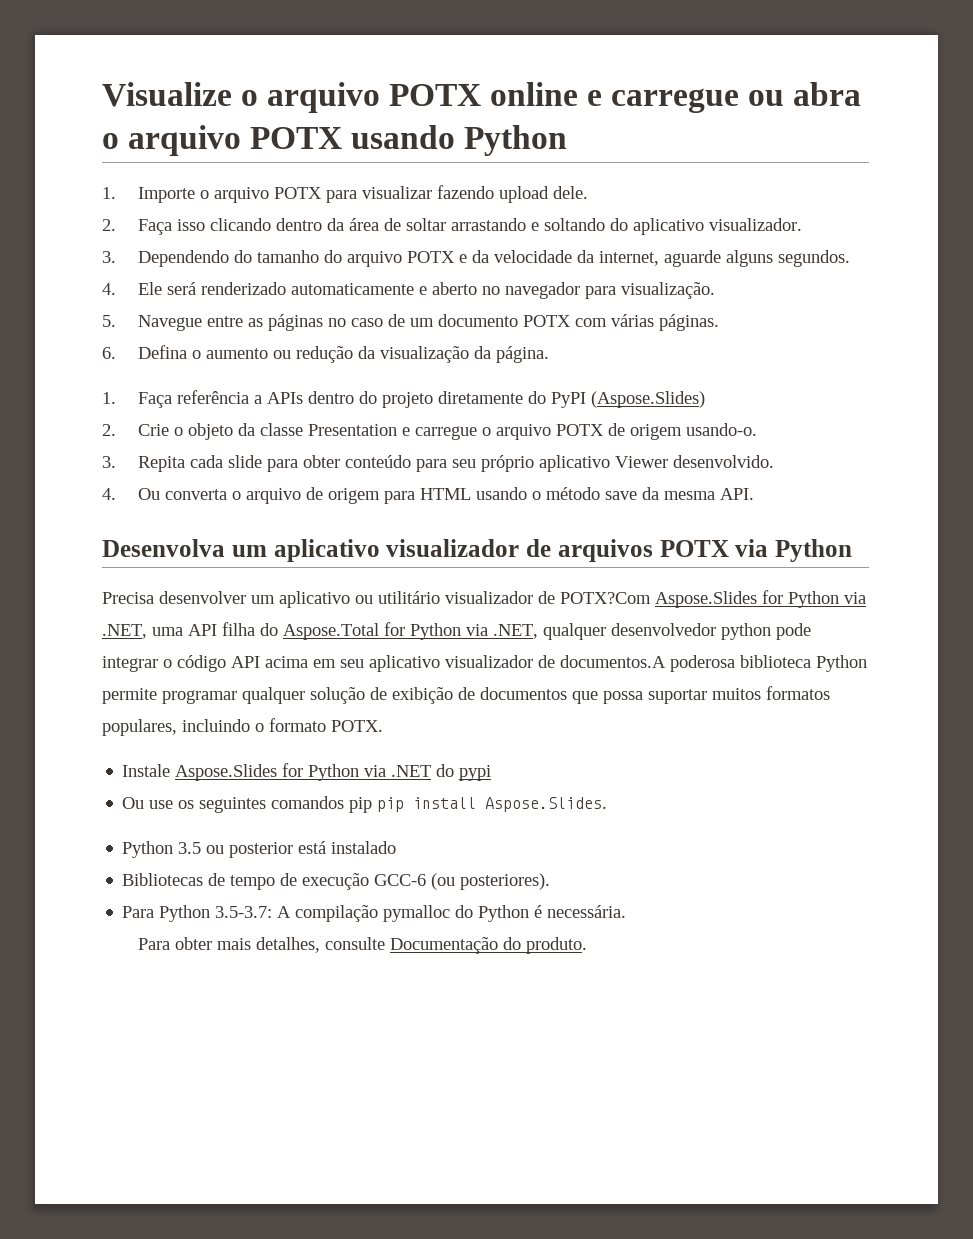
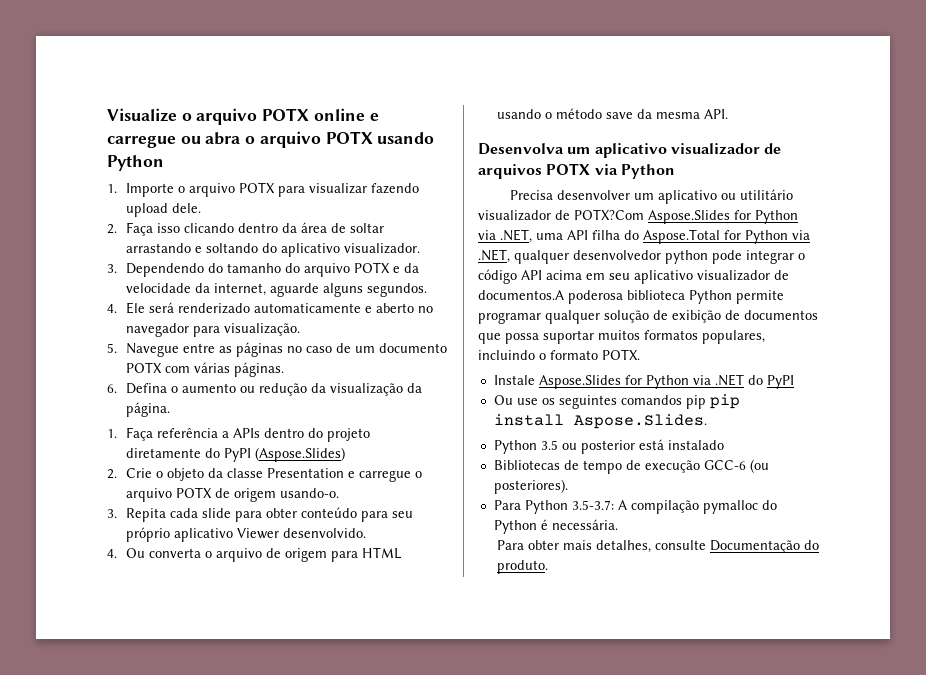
[459,765,492,781] pypi -> [766,375,794,389] PyPI

